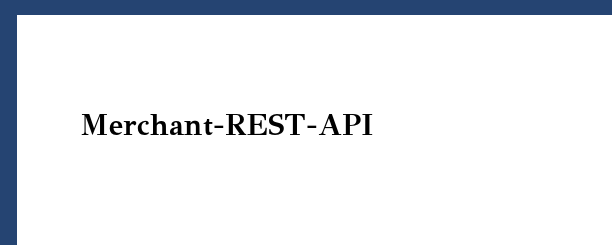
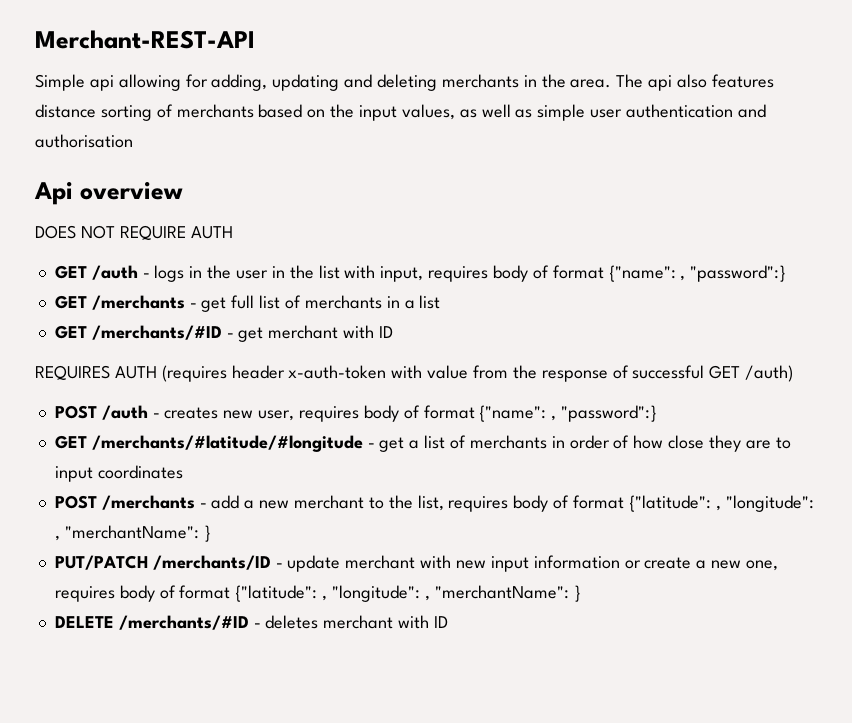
(374, 124) none -> [35,74,774,91] [35,104,766,121] [35,134,133,148] [34,181,183,205] [35,225,233,240] [54,265,787,282] [54,295,441,312] [54,325,393,342] [35,365,794,382] [54,405,658,422] [54,435,791,452] [54,465,183,482] [54,495,814,512] [54,525,211,542] [54,555,778,572] [54,585,581,602] [54,615,448,630] // Simple api allowing for adding, updating and deleting merchants in the area. The api also features distance sorting of merchants based on the input values, as well as simple user authentication and authorisation // Api overview // DOES NOT REQUIRE AUTH // GET /auth - logs in the user in the list with input, requires body of format {"name": , "password":} // GET /merchants - get full list of merchants in a list // GET /merchants/#ID - get merchant with ID // REQUIRES AUTH (requires header x-auth-token with value from the response of successful GET /auth) // POST /auth - creates new user, requires body of format {"name": , "password":} // GET /merchants/#latitude/#longitude - get a list of merchants in order of how close they are to input coordinates // POST /merchants - add a new merchant to the list, requires body of format {"latitude": , "longitude": , "merchantName": } // PUT/PATCH /merchants/ID - update merchant with new input information or create a new one, requires body of format {"latitude": , "longitude": , "merchantName": } // DELETE /merchants/#ID - deletes merchant with ID

